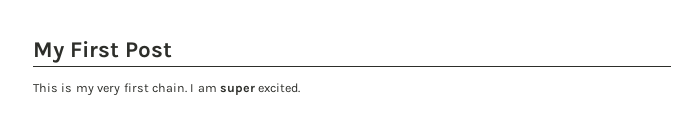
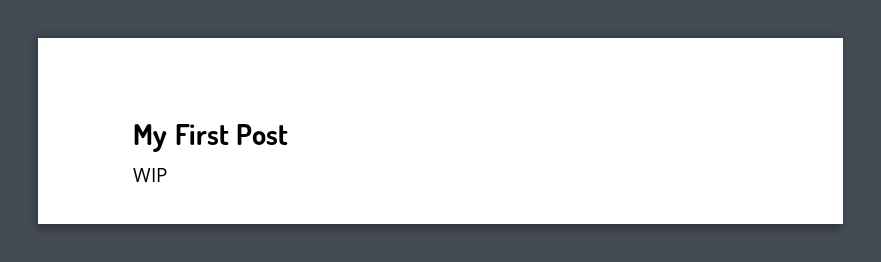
[33,83,301,96] This is my very first chain. I am super excited. -> [133,168,167,182] WIP

